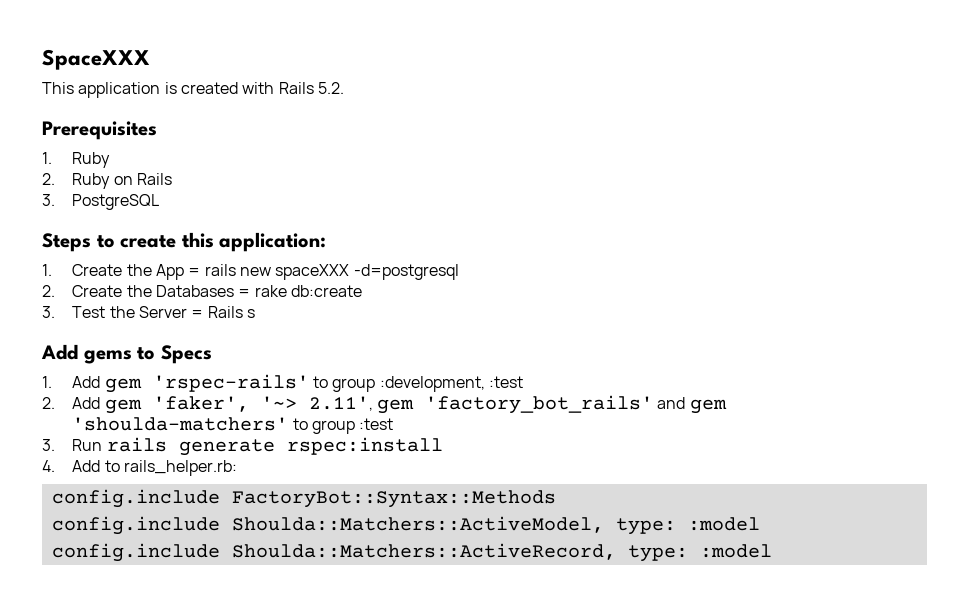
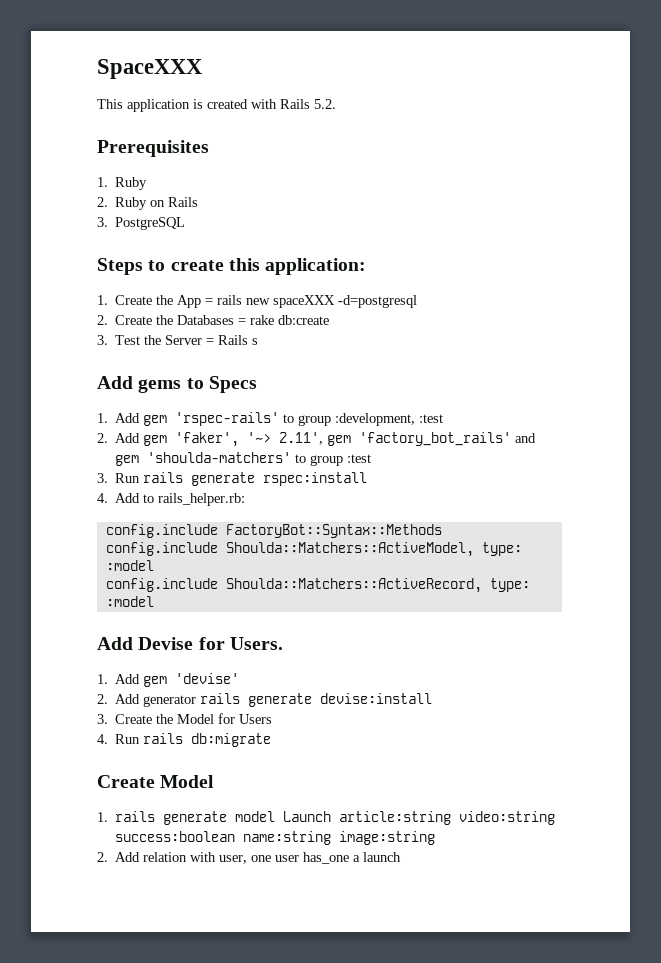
(772, 551) none -> [97,637,283,650] [97,673,240,687] [97,693,433,707] [97,713,273,724] [97,733,272,747] [97,775,215,788] [97,811,556,825] [115,831,436,845] [97,852,402,864] // Add Devise for Users. // 1. Add gem 'devise' // 2. Add generator rails generate devise:install // 3. Create the Model for Users // 4. Run rails db:migrate // Create Model // 1. rails generate model Launch article:string video:string success:boolean name:string image:string // 2. Add relation with user, one user has_one a launch

